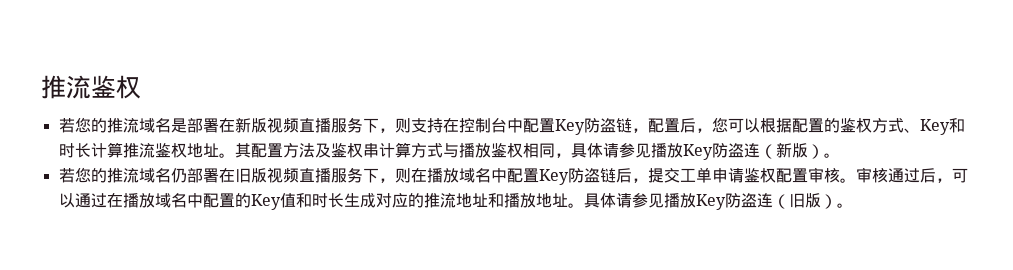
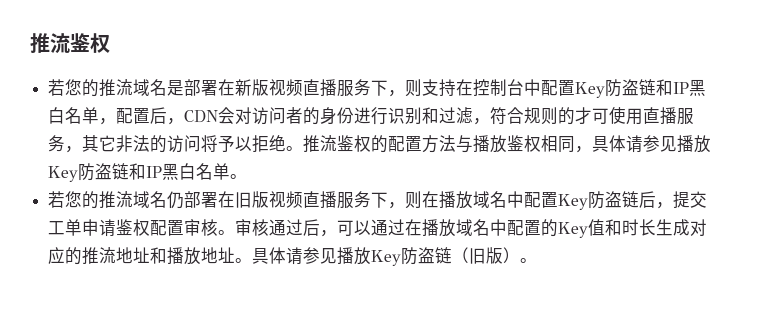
[631,117,965,135] [58,142,443,158] ，配置后，您可以根据配置的鉴权方式、Key和时长计算推流鉴权地址。其配置方法及鉴权串计算方式 -> [656,79,707,96] [48,107,695,125] [48,135,457,153] 和IP黑白名单，配置后，CDN会对访问者的身份进行识别和过滤，符合规则的才可使用直播服务，其它非法的访问将予以拒绝。推流鉴权的配置方法
[743,142,824,159] 连（新版） -> [112,163,231,180] 链和IP黑白名单
[756,193,773,208] 连 -> [435,247,453,264] 链

